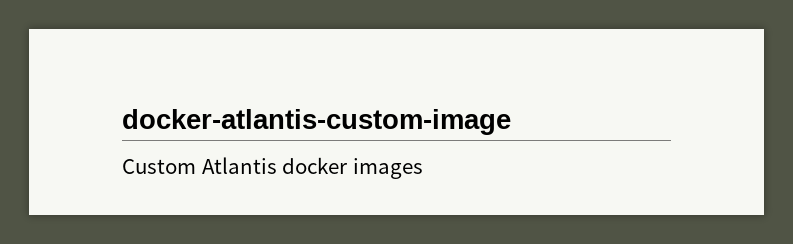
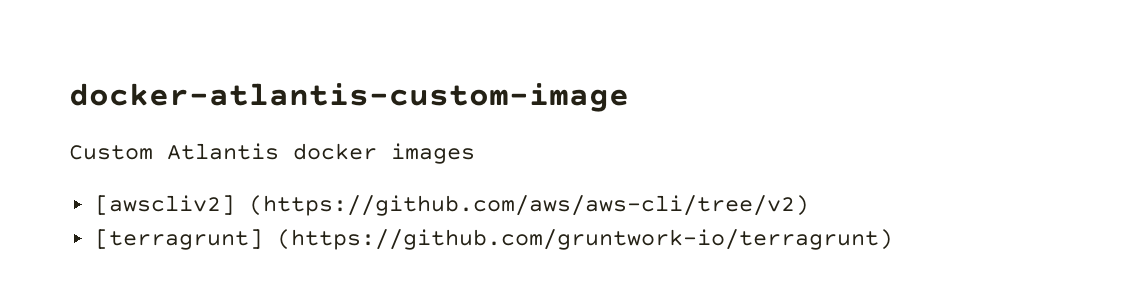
(423, 168) none -> [94,195,809,216] [94,229,893,250] // [awscliv2] (https://github.com/aws/aws-cli/tree/v2) // [terragrunt] (https://github.com/gruntwork-io/terragrunt)

